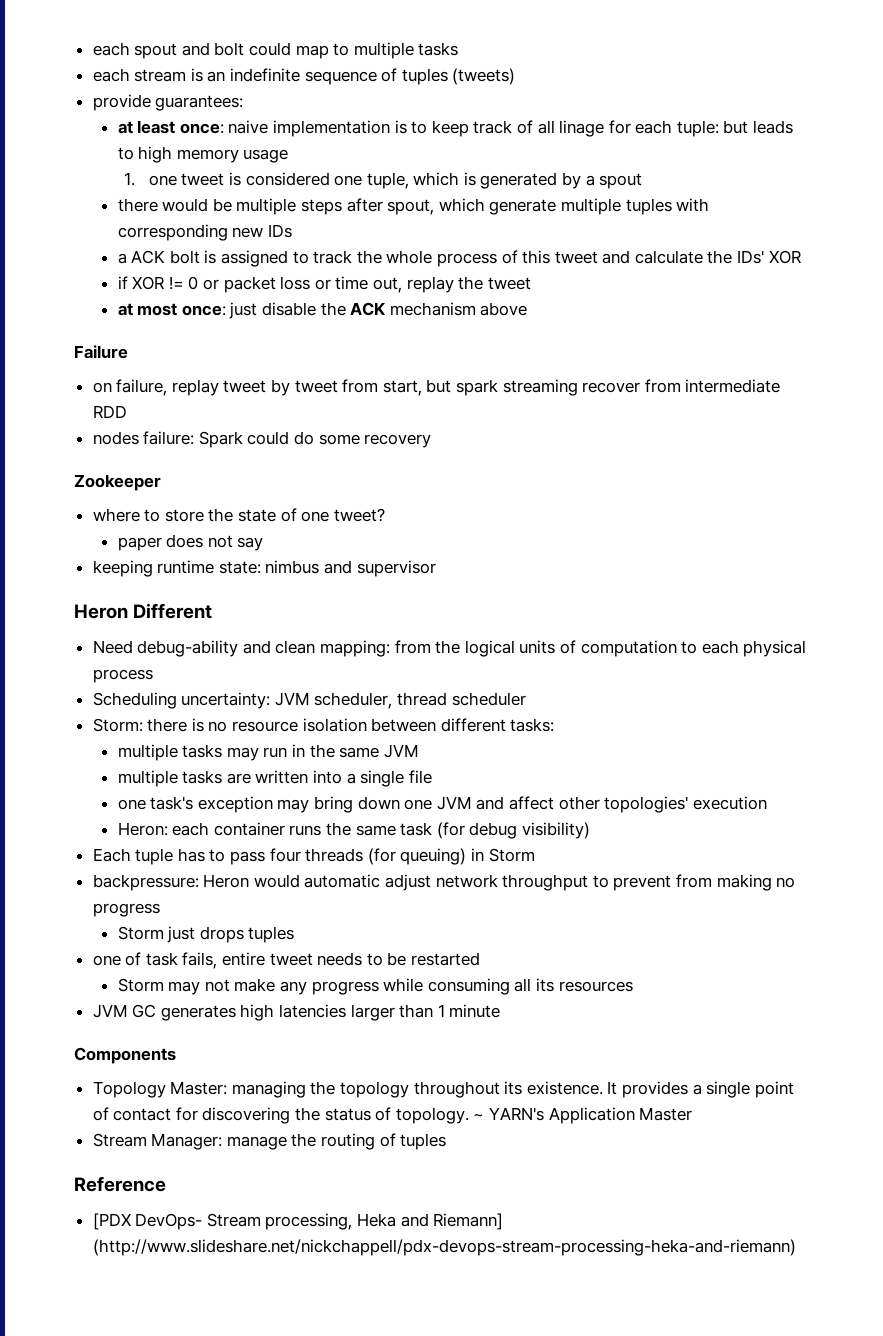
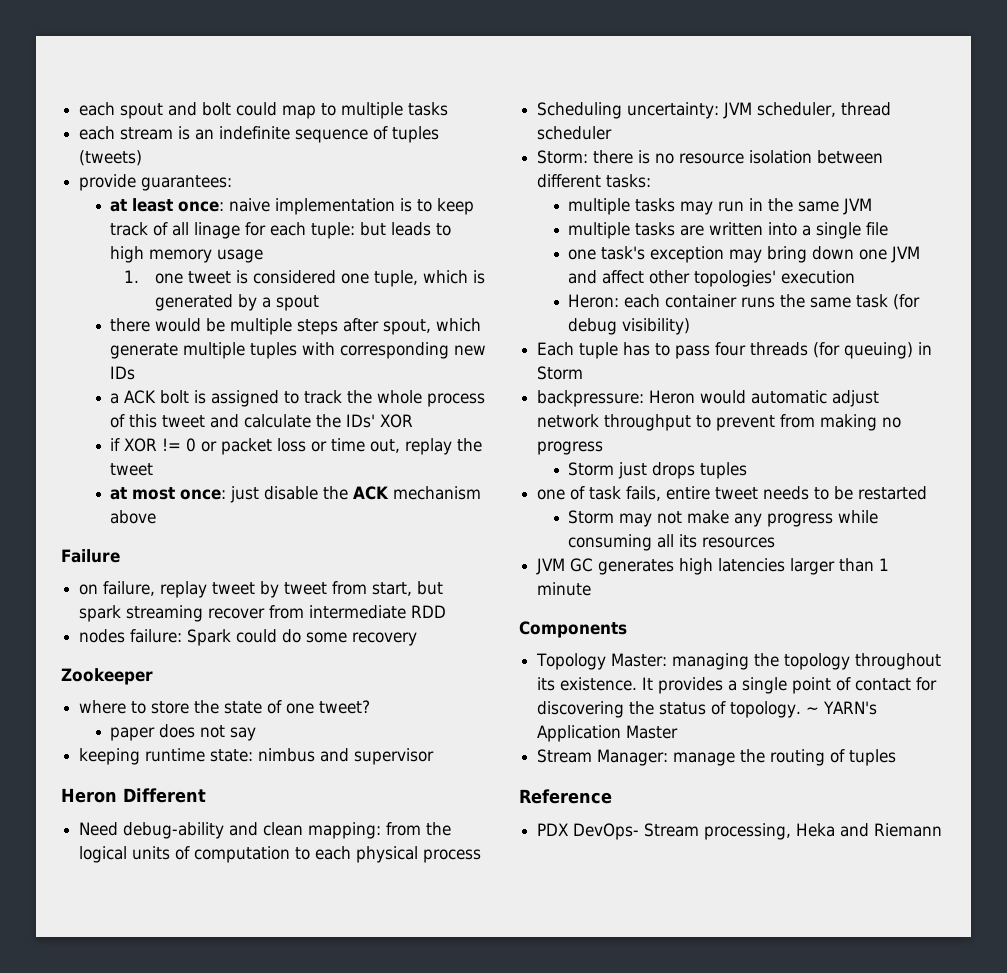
[92,1213,132,1230] [PDX -> [537,823,569,836] PDX
[433,1213,504,1230] [92,1239,796,1256] Riemann] (http://www.slideshare.net/nickchappell/pdx-devops-stream-processing-heka-and-riemann) -> [874,823,943,837] Riemann

